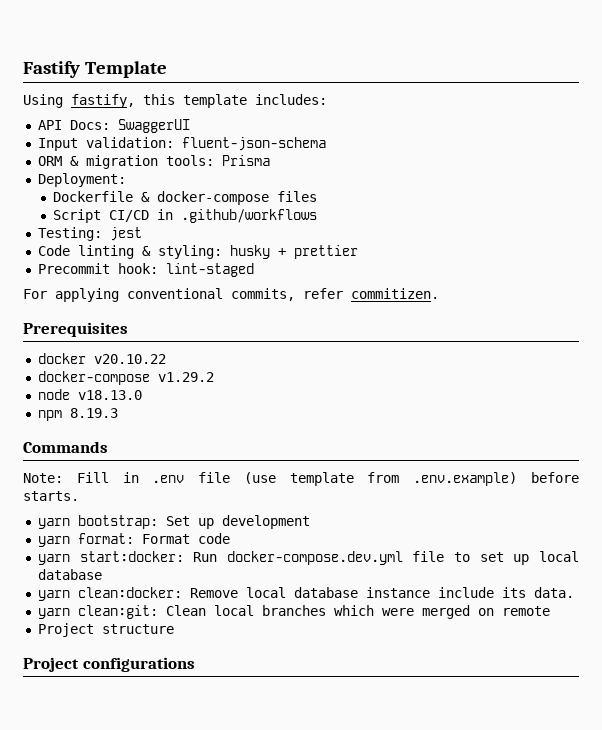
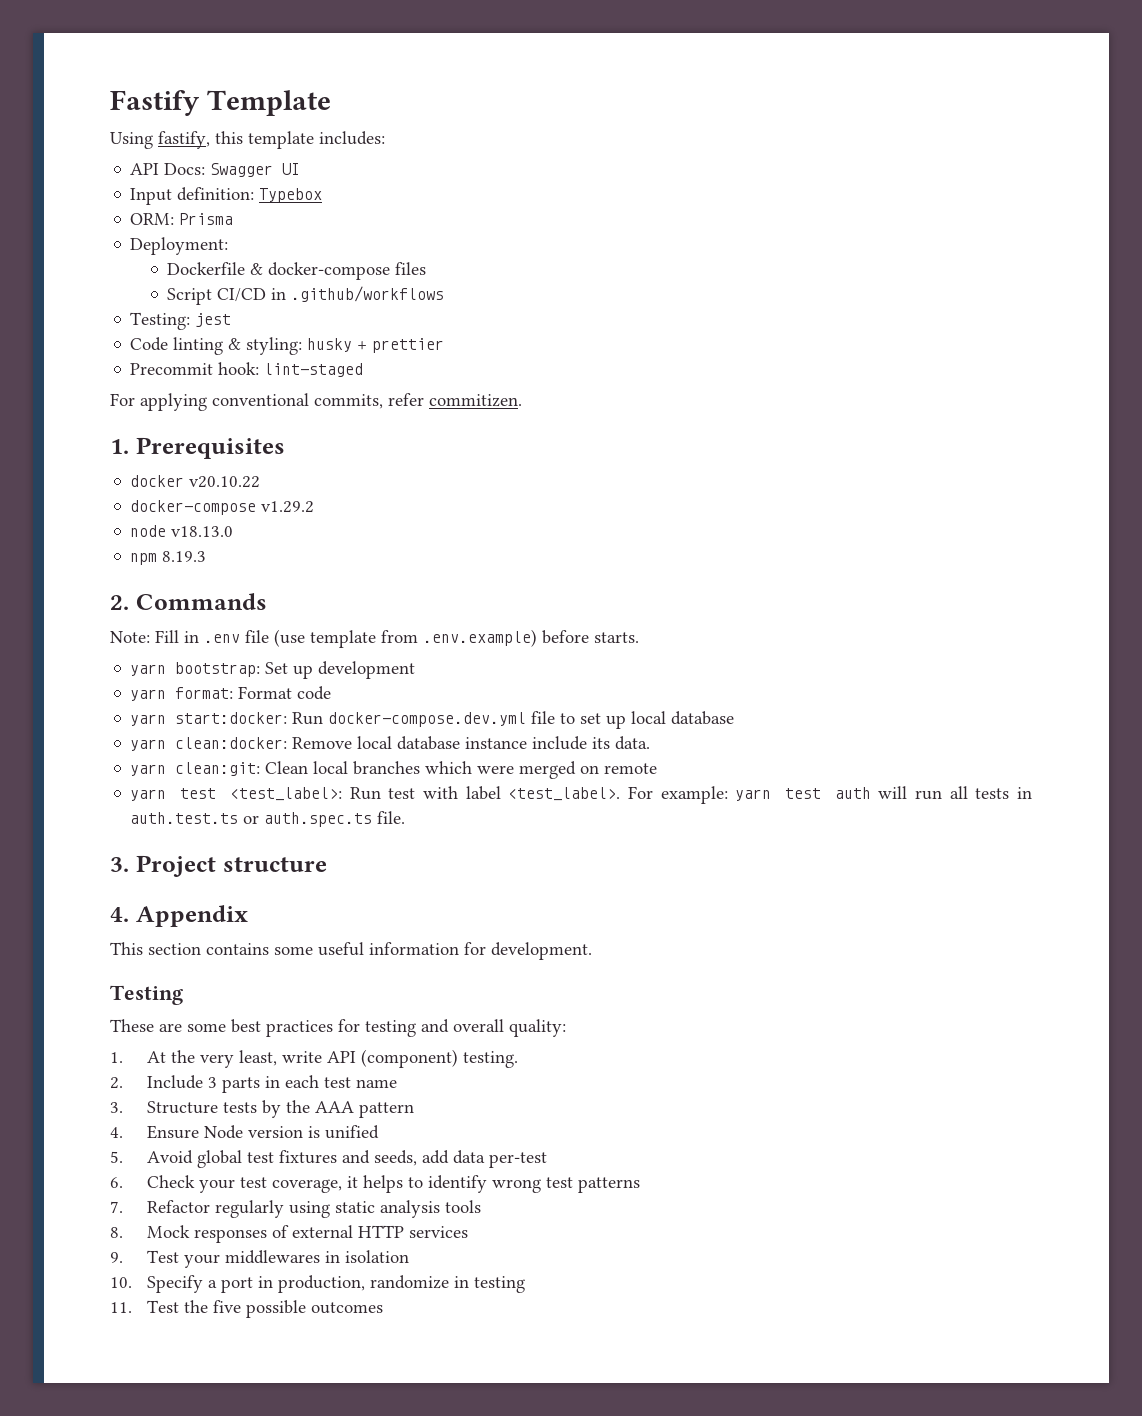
[117,119,190,133] SwaggerUI -> [210,163,301,177] Swagger UI
[85,137,326,151] [37,155,214,169] validation: fluent-json-schema // ORM & migration tools: -> [177,187,323,203] [130,213,175,225] definition: Typebox // ORM:
(439, 293) none -> [110,439,129,454] 1.
(118, 413) none -> [110,595,129,610] 2.
[37,623,174,637] [23,657,195,672] Project structure // Project configurations -> [130,786,1032,804] [130,811,406,827] [110,855,327,877] [110,905,248,927] [110,942,592,960] [110,985,183,1005] [110,1019,566,1037] [110,1049,518,1068] [110,1075,397,1093] [110,1100,414,1118] [110,1125,379,1139] [110,1150,547,1168] [110,1175,640,1193] [110,1200,481,1218] [110,1225,468,1243] [110,1250,409,1268] [110,1275,525,1293] [110,1300,383,1318] yarn test <test_label>: Run test with label <test_label>. For example: yarn test auth will run all tests in auth.test.ts or auth.spec.ts file. // 3. Project structure // 4. Appendix // This section contains some useful information for development. // Testing // These are some best practices for testing and overall quality: // 1. At the very least, write API (component) testing. // 2. Include 3 parts in each test name // 3. Structure tests by the AAA pattern // 4. Ensure Node version is unified // 5. Avoid global test fixtures and seeds, add data per-test // 6. Check your test coverage, it helps to identify wrong test patterns // 7. Refactor regularly using static analysis tools // 8. Mock responses of external HTTP services // 9. Test your middlewares in isolation // 10. Specify a port in production, randomize in testing // 11. Test the five possible outcomes

